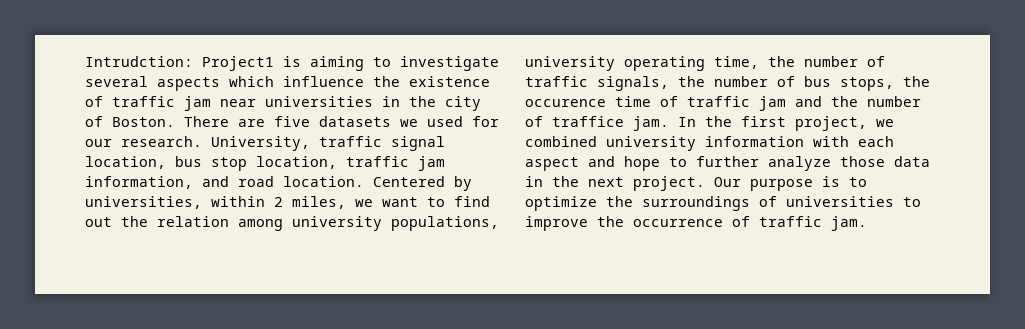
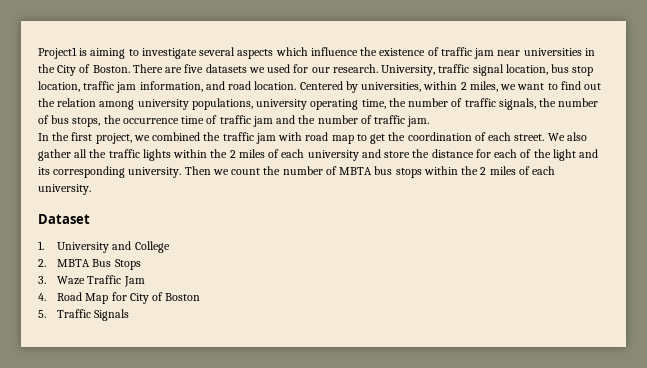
[85,56,193,67] Intrudction: -> (38, 53) none
[445,96,481,111] city -> [57,65,77,76] City
[525,99,606,107] occurence -> [122,118,179,124] occurrence
[552,116,669,131] traffice jam. -> [374,115,430,127] traffic jam. //
[606,136,894,151] [525,156,930,171] [525,176,867,191] [525,196,921,211] [525,216,867,231] university information with each aspect and hope to further analyze those data in the next project. Our purpose is to optimize the surroundings of universities to improve the occurrence of traffic jam. -> [203,132,587,144] [38,149,599,161] [38,166,556,178] [38,184,91,195] [38,214,90,224] [38,241,170,253] [38,259,141,270] [38,275,145,287] [38,292,201,304] [38,309,130,321] the traffic jam with road map to get the coordination of each street. We also gather all the traffic lights within the 2 miles of each university and store the distance for each of the light and its corresponding university. Then we count the number of MBTA bus stops within the 2 miles of each university. // Dataset // 1. University and College // 2. MBTA Bus Stops // 3. Waze Traffic Jam // 4. Road Map for City of Boston // 5. Traffic Signals

